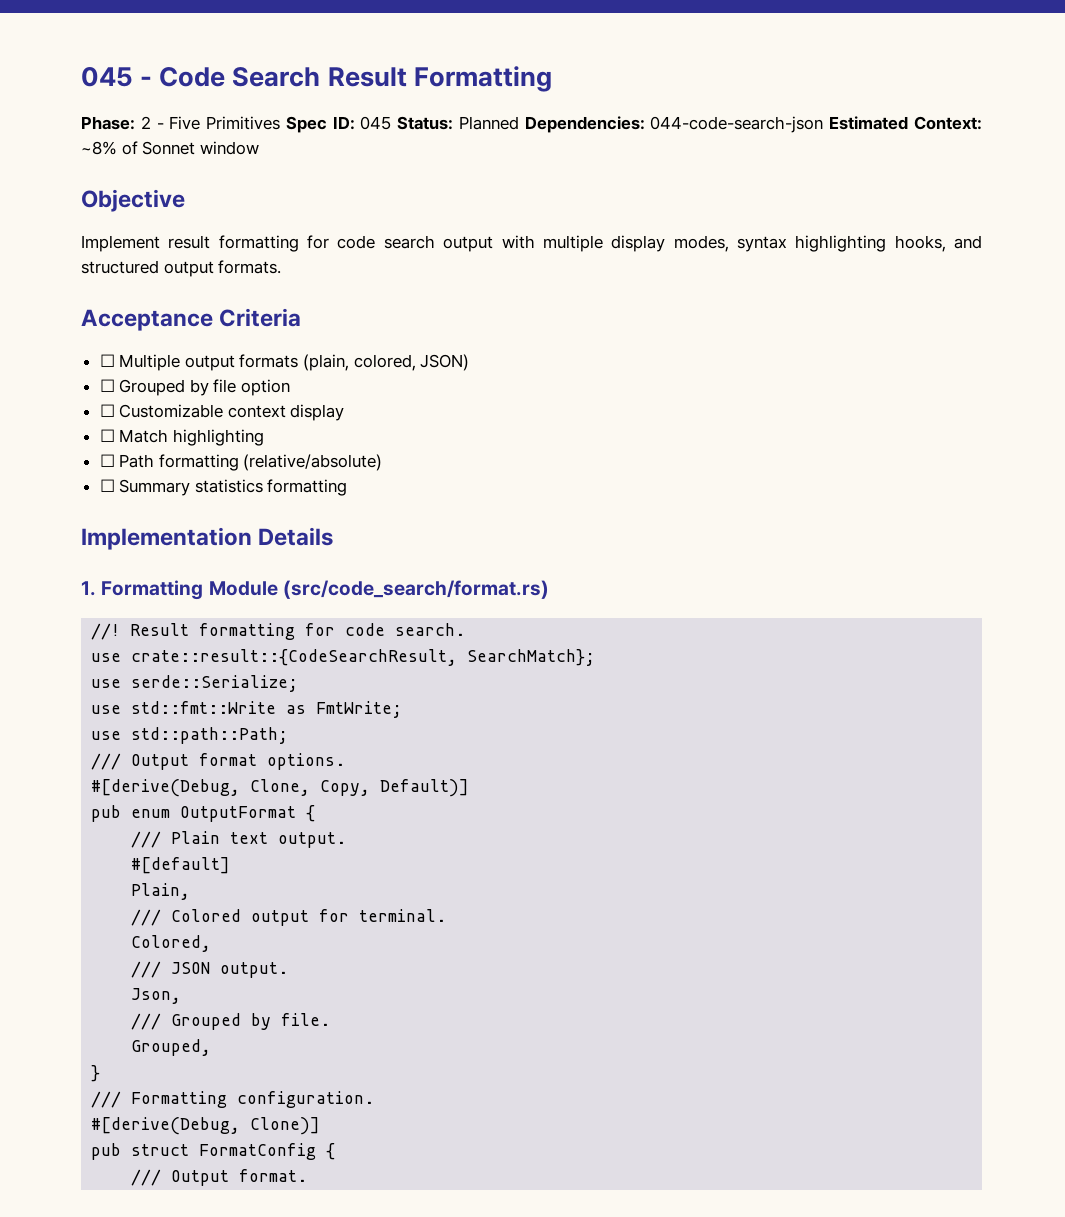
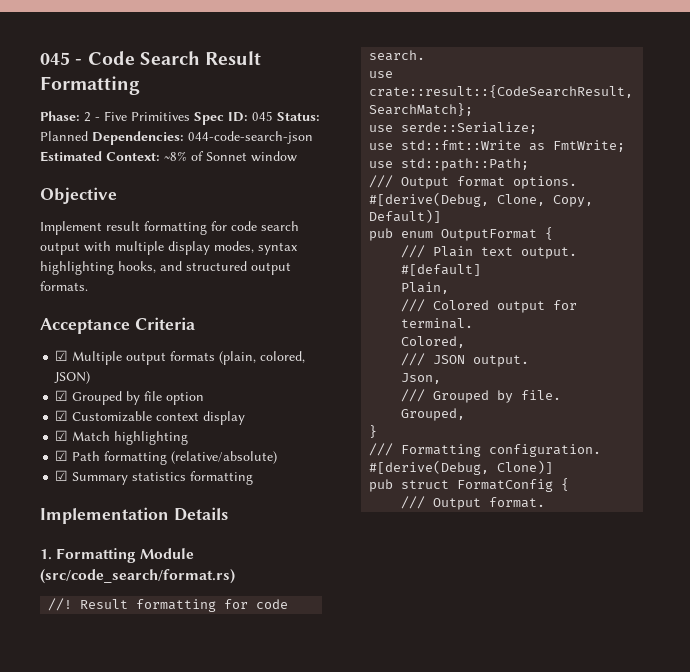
[99,354,115,367] ☐ -> [55,350,69,361] ☑
[99,379,115,392] ☐ -> [55,390,69,401] ☑
[99,404,115,417] ☐ -> [55,410,69,421] ☑
[99,429,115,442] ☐ -> [55,430,69,441] ☑
[99,454,115,467] ☐ -> [55,450,69,461] ☑
[99,479,115,492] ☐ -> [55,470,69,481] ☑

